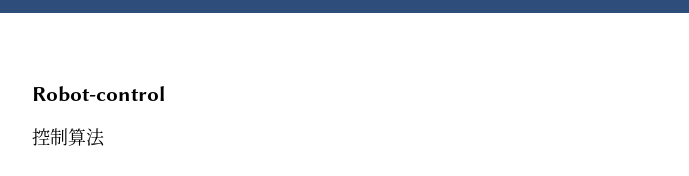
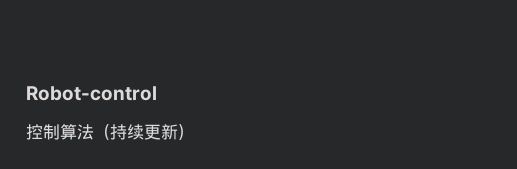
(105, 137) none -> [94,124,194,140] （持续更新）

